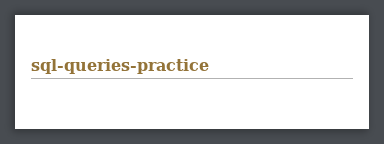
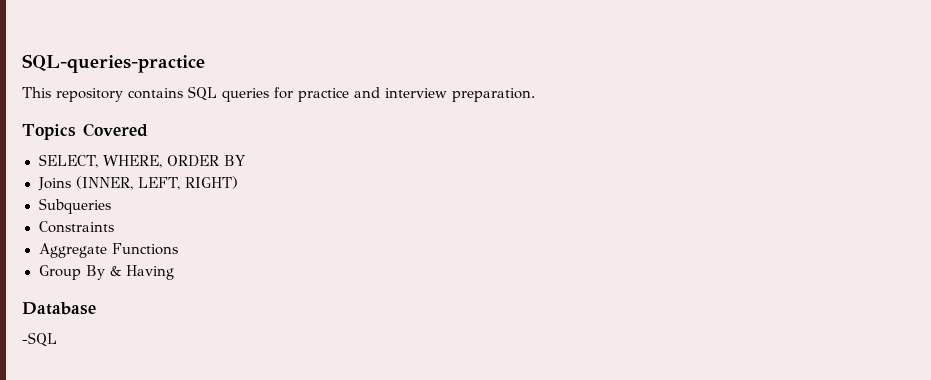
[31,59,209,74] sql-queries-practice -> [22,54,205,73] [22,86,535,102] [22,123,148,140] [38,154,246,168] [37,176,239,191] [38,198,111,214] [38,221,114,233] [38,243,178,258] [38,265,174,280] [22,302,96,315] [22,332,57,347] SQL-queries-practice // This repository contains SQL queries for practice and interview preparation. // Topics Covered // SELECT, WHERE, ORDER BY // Joins (INNER, LEFT, RIGHT) // Subqueries // Constraints // Aggregate Functions // Group By & Having // Database // -SQL

